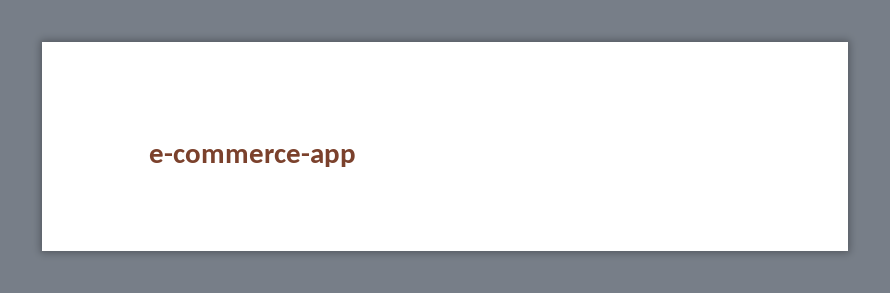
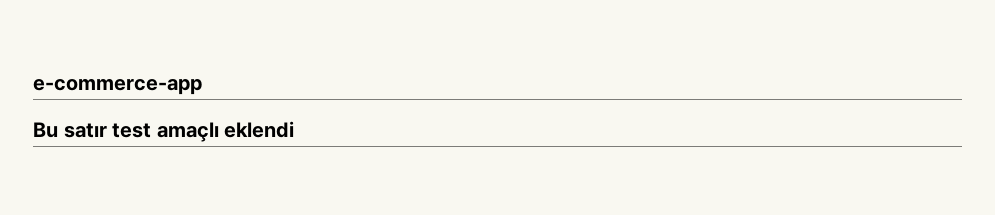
(356, 158) none -> [33,121,295,142] // Bu satır test amaçlı eklendi

